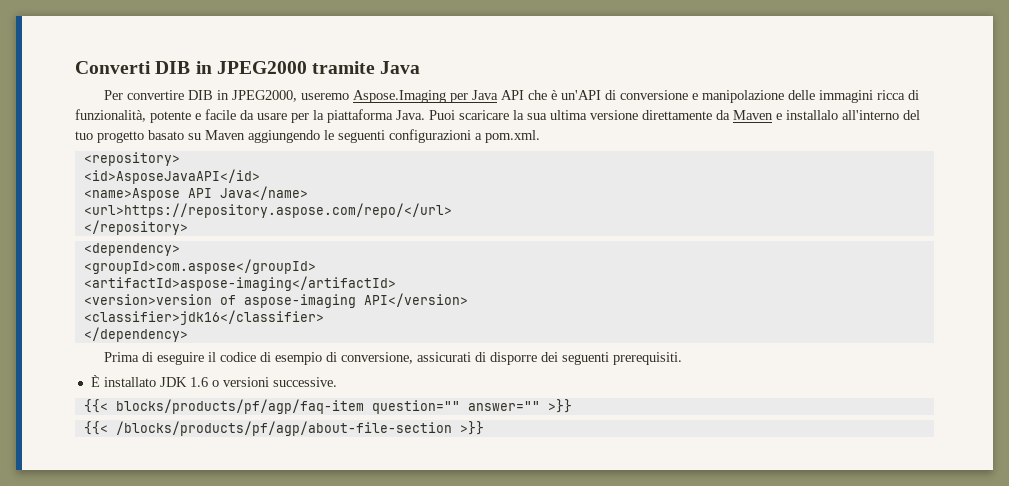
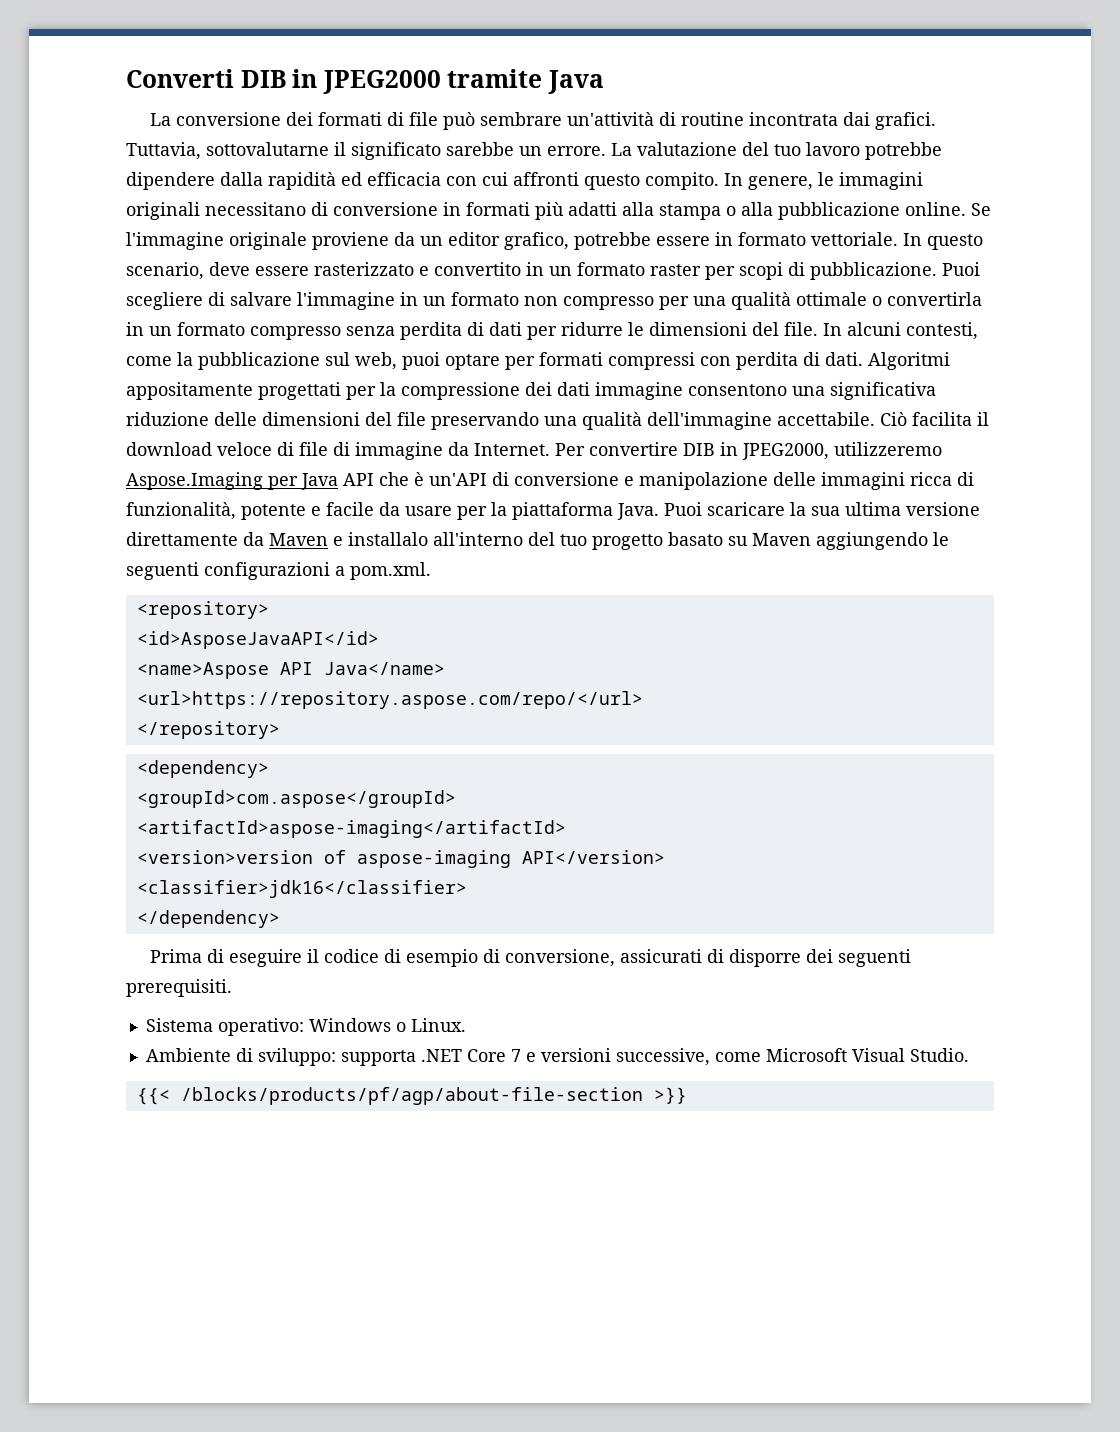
(421, 67) none -> [149,112,936,130] [126,142,942,160] [126,172,923,190] [126,202,991,220] [126,232,983,250] [126,262,980,280] [126,292,982,310] [126,322,978,340] [126,352,950,370] [126,382,936,400] [126,412,989,430] [126,442,550,460] La conversione dei formati di file può sembrare un'attività di routine incontrata dai grafici. Tuttavia, sottovalutarne il significato sarebbe un errore. La valutazione del tuo lavoro potrebbe dipendere dalla rapidità ed efficacia con cui affronti questo compito. In genere, le immagini originali necessitano di conversione in formati più adatti alla stampa o alla pubblicazione online. Se l'immagine originale proviene da un editor grafico, potrebbe essere in formato vettoriale. In questo scenario, deve essere rasterizzato e convertito in un formato raster per scopi di pubblicazione. Puoi scegliere di salvare l'immagine in un formato non compresso per una qualità ottimale o convertirla in un formato compresso senza perdita di dati per ridurre le dimensioni del file. In alcuni contesti, come la pubblicazione sul web, puoi optare per formati compressi con perdita di dati. Algoritmi appositamente progettati per la compressione dei dati immagine consentono una significativa riduzione delle dimensioni del file preservando una qualità dell'immagine accettabile. Ciò facilita il download veloce di file di immagine da Internet.
[300,93,349,100] useremo -> [834,442,942,456] utilizzeremo
[90,375,337,387] [83,399,572,414] È installato JDK 1.6 o versioni successive. // {{< blocks/products/pf/agp/faq-item question="" answer="" >}} -> [145,1018,466,1036] [145,1048,969,1066] Sistema operativo: Windows o Linux. // Ambiente di sviluppo: supporta .NET Core 7 e versioni successive, come Microsoft Visual Studio.

